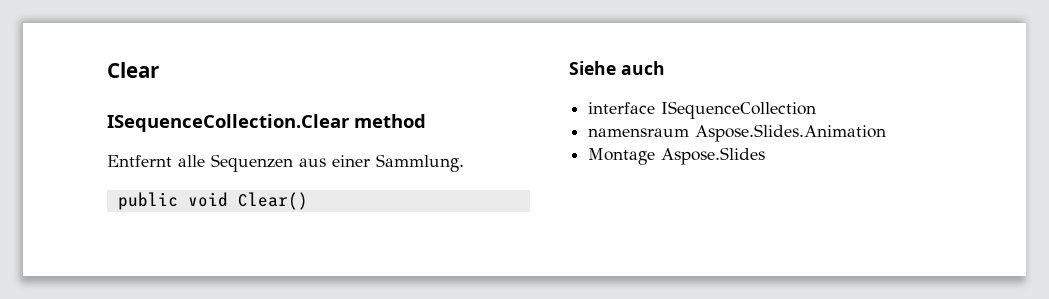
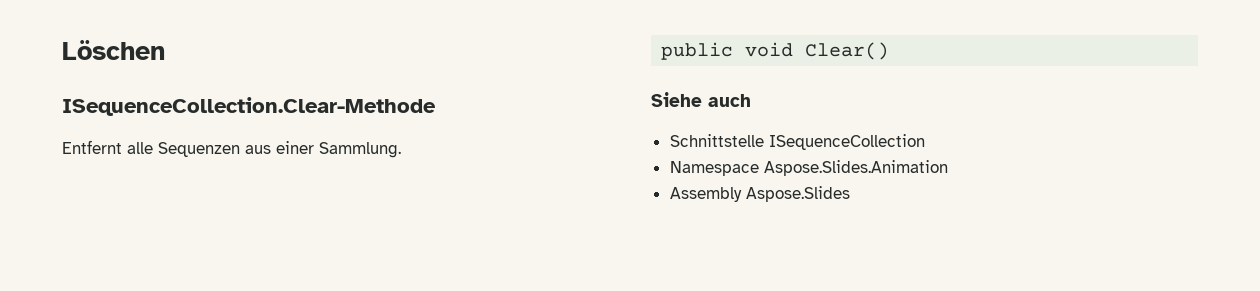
[107,62,159,78] [107,114,426,132] Clear // ISequenceCollection.Clear method -> [62,40,165,60] [62,97,436,116] Löschen // ISequenceCollection.Clear-Methode
[588,102,656,114] interface -> [669,134,764,147] Schnittstelle
[588,128,690,137] namensraum -> [669,161,759,176] Namespace
[588,148,656,165] Montage -> [669,187,742,202] Assembly

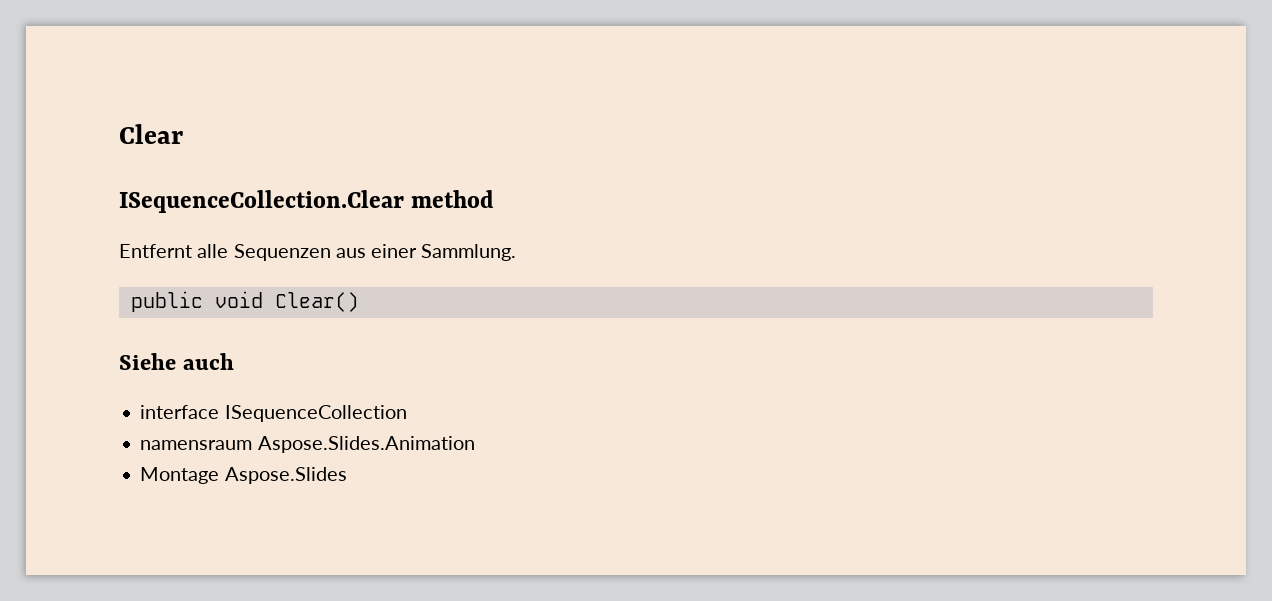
[62,40,165,60] [62,97,436,116] Löschen // ISequenceCollection.Clear-Methode -> [119,124,183,144] [119,190,495,213] Clear // ISequenceCollection.Clear method
[669,134,764,147] Schnittstelle -> [140,405,220,419] interface
[669,161,759,176] Namespace -> [140,440,253,450] namensraum
[669,187,742,202] Assembly -> [140,467,220,484] Montage

